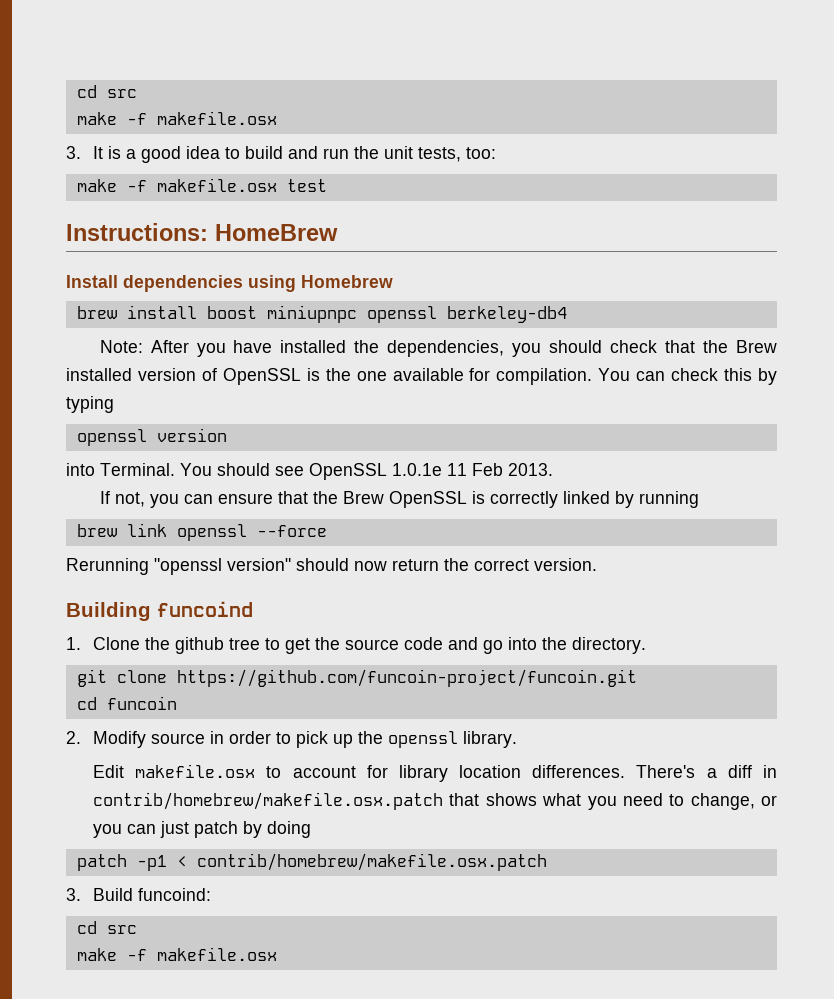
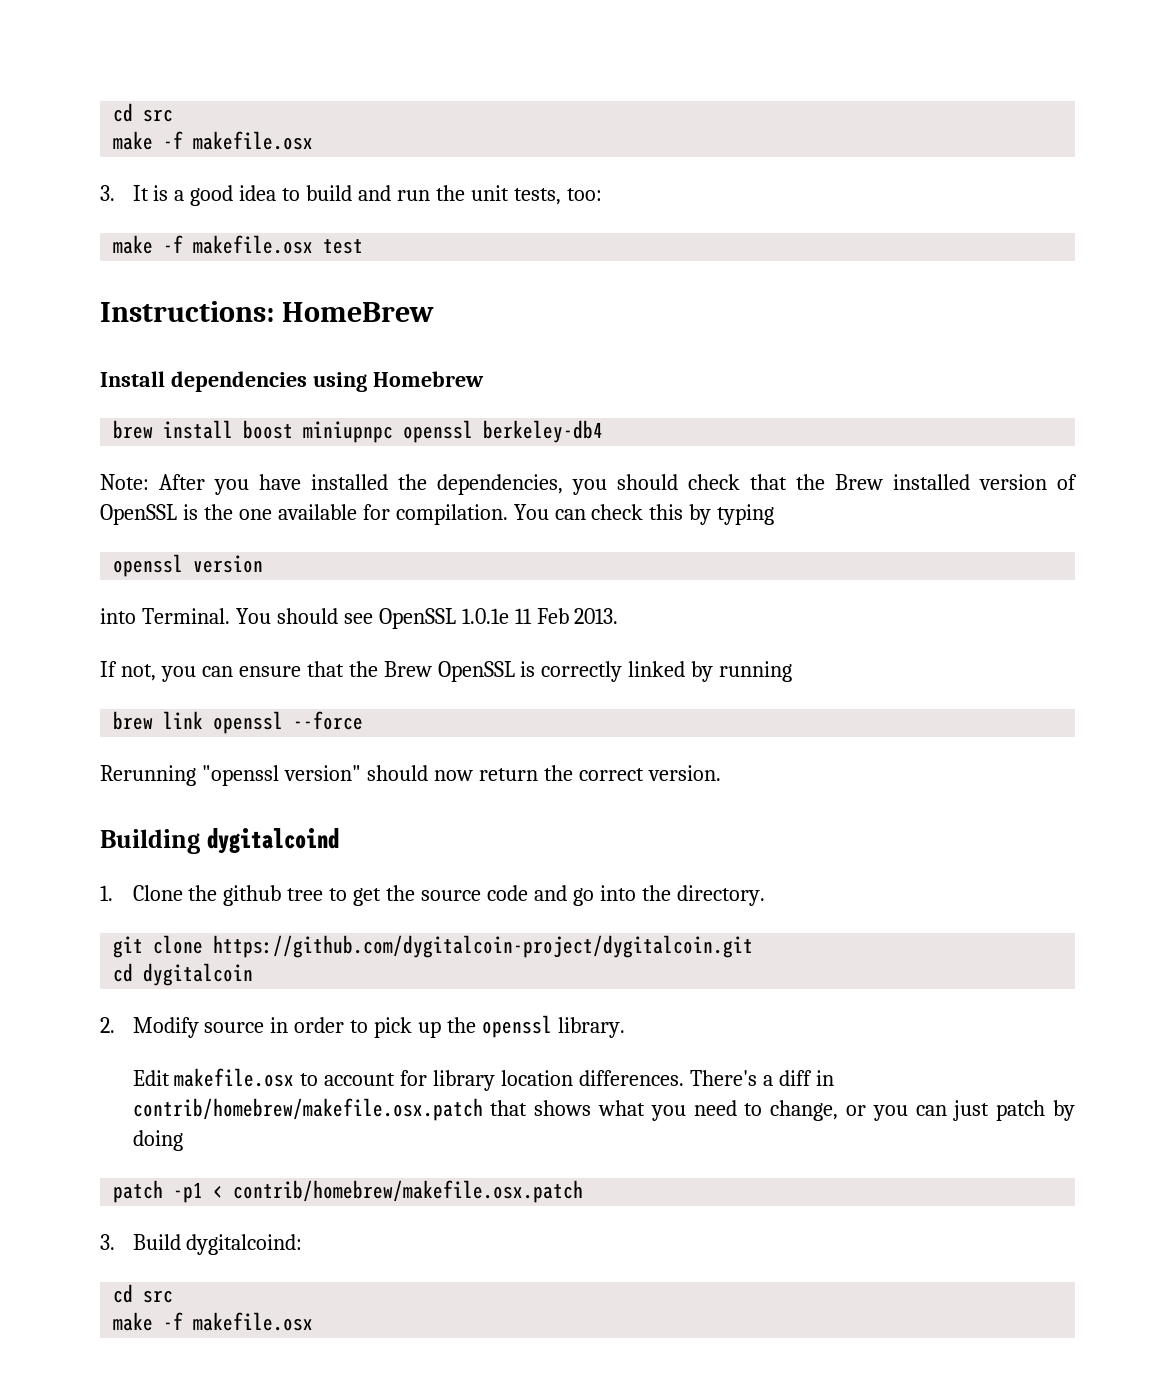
[157,601,253,617] funcoind -> [206,828,339,854] dygitalcoind
[176,669,637,687] [76,696,177,710] https://github.com/funcoin-project/funcoin.git // cd funcoin -> [213,935,754,958] [113,963,254,986] https://github.com/dygitalcoin-project/dygitalcoin.git // cd dygitalcoin
[138,888,212,901] funcoind: -> [186,1234,303,1255] dygitalcoind:

